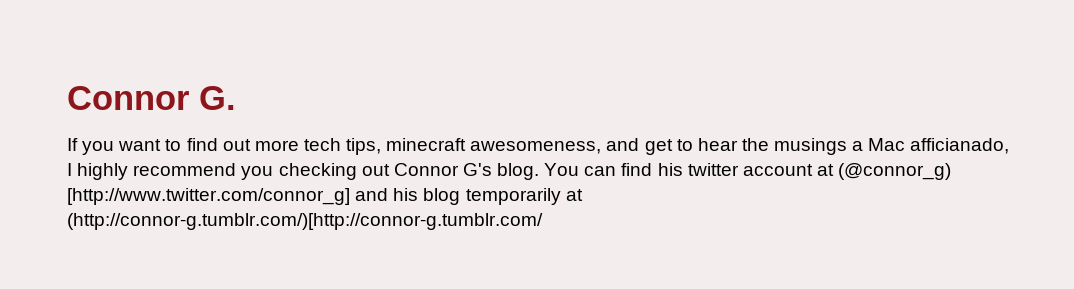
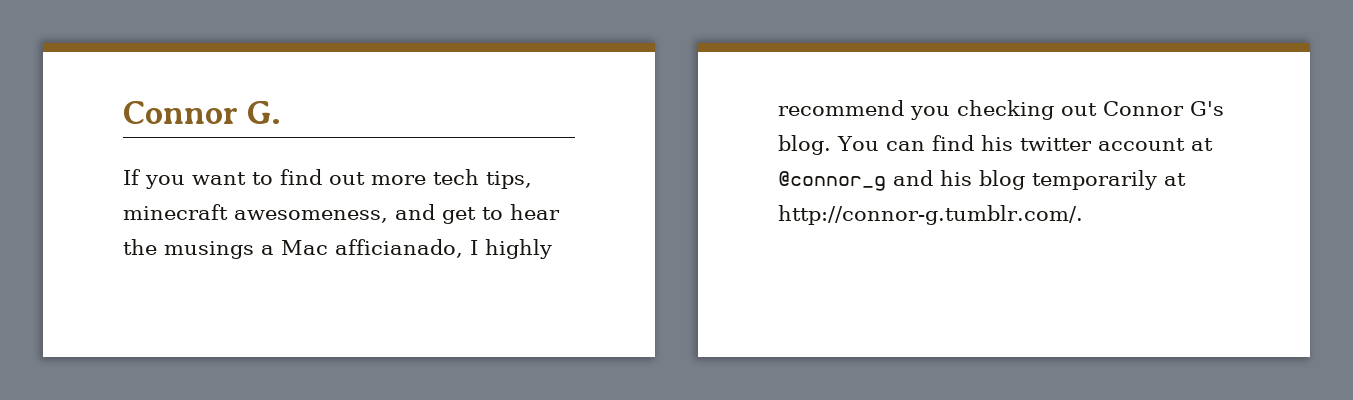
[838,163,952,180] [67,188,350,205] (@connor_g) [http://www.twitter.com/connor_g] -> [778,171,886,191] @connor_g
[67,213,543,230] (http://connor-g.tumblr.com/)[http://connor-g.tumblr.com/ -> [778,205,1083,225] http://connor-g.tumblr.com/.

